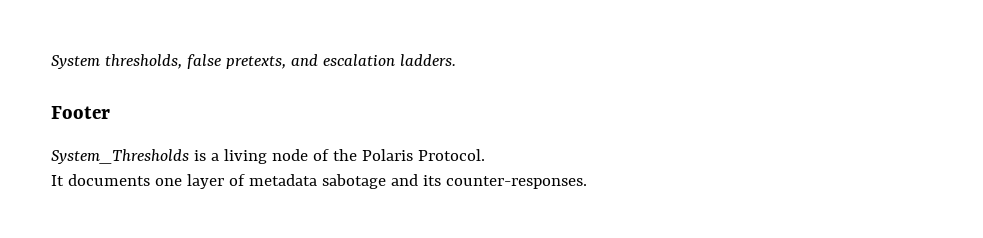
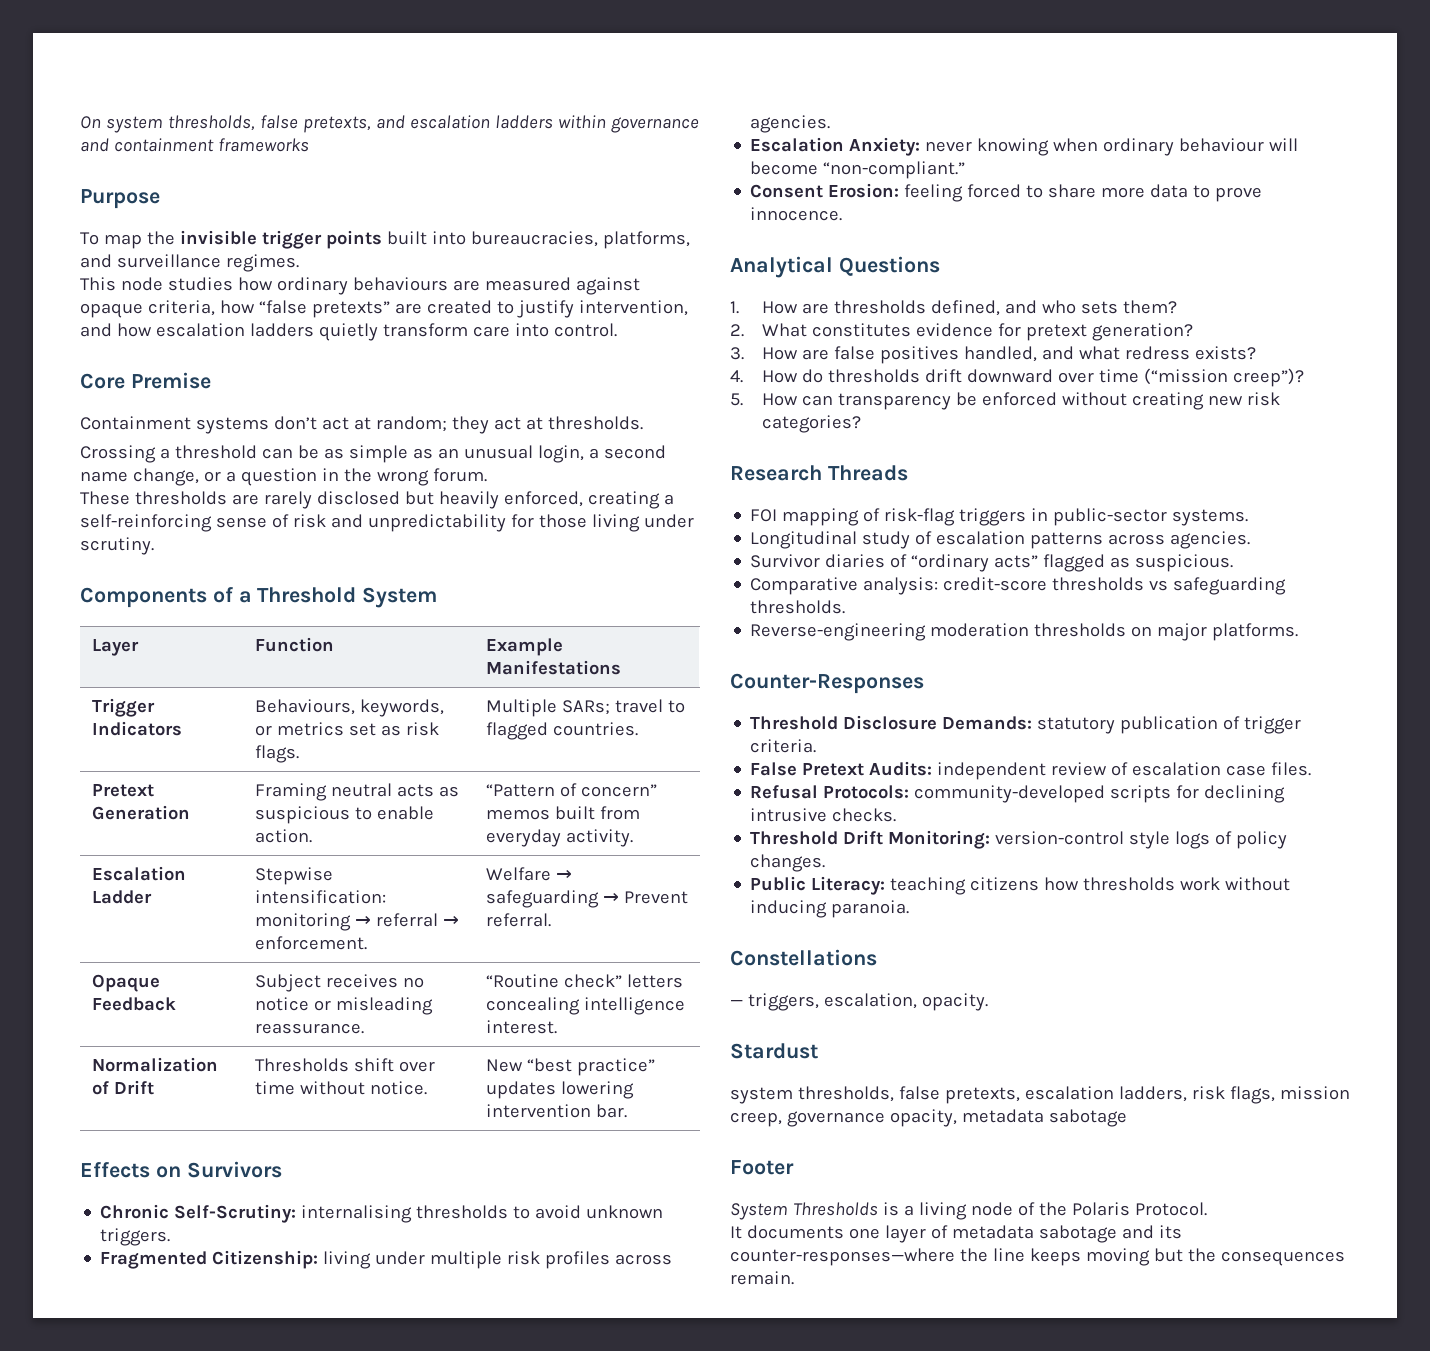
[51,55,100,69] System -> [80,116,163,133] On system
[399,54,456,66] ladders. -> [494,115,699,133] [80,138,309,152] [80,189,160,209] [80,230,690,249] [80,254,299,272] [80,277,640,295] [80,300,688,318] [80,323,617,341] [80,372,211,389] [80,416,643,434] [80,445,666,463] [80,468,487,486] [80,491,674,509] [80,514,694,532] [80,537,154,555] [80,587,438,608] [91,639,139,656] [254,637,334,652] [485,638,563,656] [485,660,621,675] [91,698,155,717] [91,721,182,736] [254,699,444,717] [254,722,439,736] [254,745,299,763] [485,699,685,717] [485,722,638,740] [91,784,154,797] [91,805,190,820] [254,783,459,801] [254,806,434,824] [254,829,312,843] [485,783,657,797] [485,806,640,820] [485,829,633,847] [91,866,186,881] [91,890,152,904] [254,867,333,885] [254,890,386,904] [254,913,459,931] [254,936,367,950] [485,867,572,881] [485,890,688,908] [485,913,551,927] [91,974,160,992] [91,997,176,1011] [254,974,424,992] [254,997,433,1015] [254,1023,364,1034] [485,974,683,988] [485,997,685,1015] [485,1020,557,1034] [91,1057,218,1072] [91,1080,154,1095] [254,1058,435,1072] [254,1081,427,1095] [485,1058,655,1076] [485,1081,634,1099] [485,1104,627,1118] [80,1161,282,1178] [100,1204,664,1223] [100,1228,171,1246] [100,1250,673,1269] [750,115,831,133] [750,137,1299,156] [750,161,966,179] [750,183,1263,202] [750,207,843,221] [730,256,940,278] [730,300,1177,316] [730,323,1193,341] [730,346,1256,364] [730,368,1304,387] [730,392,1280,410] [761,415,861,433] [730,465,908,481] [750,508,1249,526] [750,531,1251,549] [750,554,1234,572] [750,577,1287,595] [750,600,846,614] [750,623,1299,641] [730,673,924,694] [750,715,1302,734] [750,739,817,753] [750,761,1312,780] [750,785,1286,803] [750,808,897,822] [750,830,1288,849] [750,854,826,872] [750,876,1291,895] [750,900,910,918] [730,949,877,966] [730,993,988,1011] [730,1043,818,1059] [730,1086,1350,1104] [730,1109,1127,1127] ladders within governance and containment frameworks // Purpose // To map the invisible trigger points built into bureaucracies, platforms, and surveillance regimes. // This node studies how ordinary behaviours are measured against opaque criteria, how “false pretexts” are created to justify intervention, and how escalation ladders quietly transform care into control. // Core Premise // Containment systems don’t act at random; they act at thresholds. // Crossing a threshold can be as simple as an unusual login, a second name change, or a question in the wrong forum. // These thresholds are rarely disclosed but heavily enforced, creating a self-reinforcing sense of risk and unpredictability for those living under scrutiny. // Components of a Threshold System // Layer | Function | Example Manifestations // Trigger Indicators | Behaviours, keywords, or metrics set as risk flags. | Multiple SARs; travel to flagged countries. // Pretext Generation | Framing neutral acts as suspicious to enable action. | “Pattern of concern” memos built from everyday activity. // Escalation Ladder | Stepwise intensification: monitoring → referral → enforcement. | Welfare → safeguarding → Prevent referral. // Opaque Feedback | Subject receives no notice or misleading reassurance. | “Routine check” letters concealing intelligence interest. // Normalization of Drift | Thresholds shift over time without notice. | New “best practice” updates lowering intervention bar. // Effects on Survivors // Chronic Self-Scrutiny: internalising thresholds to avoid unknown triggers. // Fragmented Citizenship: living under multiple risk profiles across agencies. // Escalation Anxiety: never knowing when ordinary behaviour will become “non-compliant.” // Consent Erosion: feeling forced to share more data to prove innocence. // Analytical Questions // 1. How are thresholds defined, and who sets them? // 2. What constitutes evidence for pretext generation? // 3. How are false positives handled, and what redress exists? // 4. How do thresholds drift downward over time (“mission creep”)? // 5. How can transparency be enforced without creating new risk categories? // Research Threads // FOI mapping of risk-flag triggers in public-sector systems. // Longitudinal study of escalation patterns across agencies. // Survivor diaries of “ordinary acts” flagged as suspicious. // Comparative analysis: credit-score thresholds vs safeguarding thresholds. // Reverse-engineering moderation thresholds on major platforms. // Counter-Responses // Threshold Disclosure Demands: statutory publication of trigger criteria. // False Pretext Audits: independent review of escalation case files. // Refusal Protocols: community-developed scripts for declining intrusive checks. // Threshold Drift Monitoring: version-control style logs of policy changes. // Public Literacy: teaching citizens how thresholds work without inducing paranoia. // Constellations // — triggers, escalation, opacity. // Stardust // system thresholds, false pretexts, escalation ladders, risk flags, mission creep, governance opacity, metadata sabotage
[51,149,189,164] System_Thresholds -> [730,1202,878,1220] System Thresholds
[445,176,587,189] counter-responses. -> [730,1248,1345,1266] [730,1271,794,1285] counter-responses—where the line keeps moving but the consequences remain.

